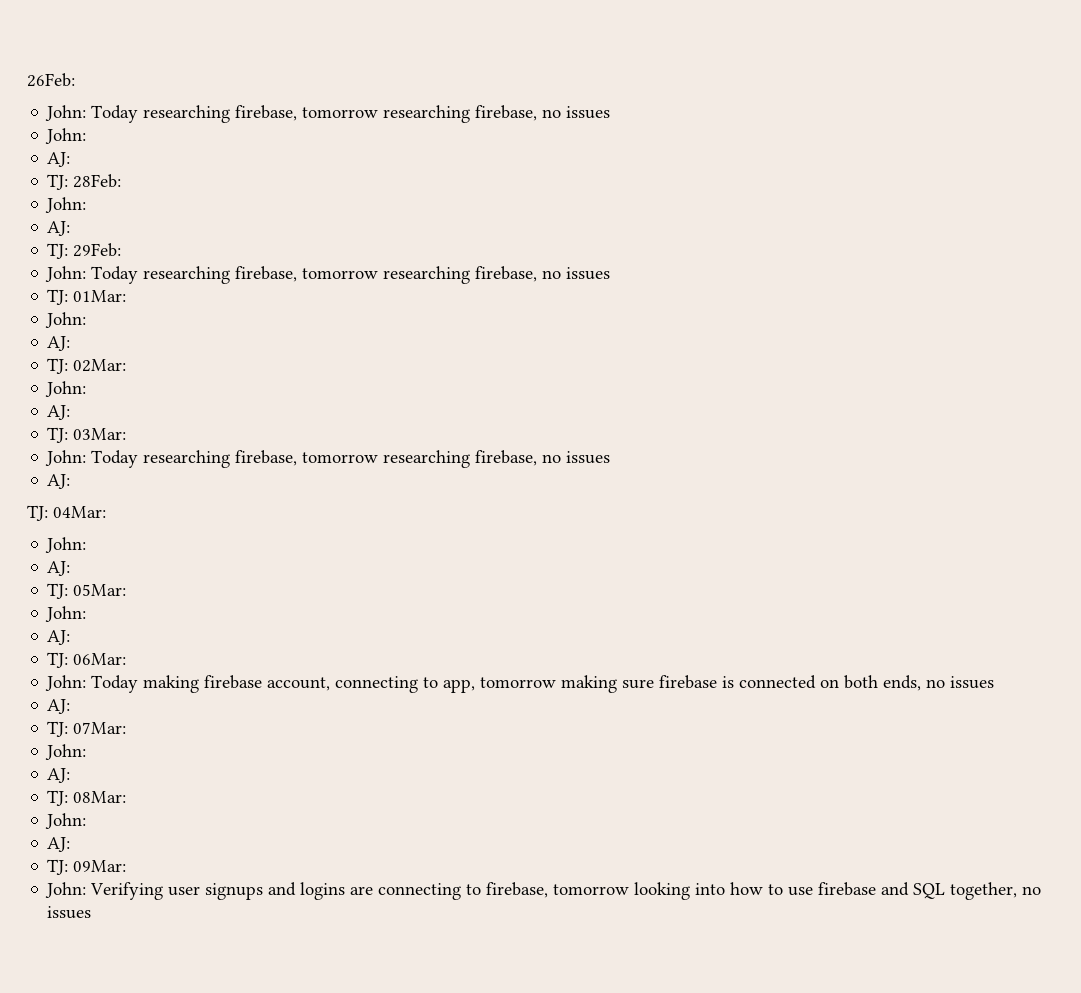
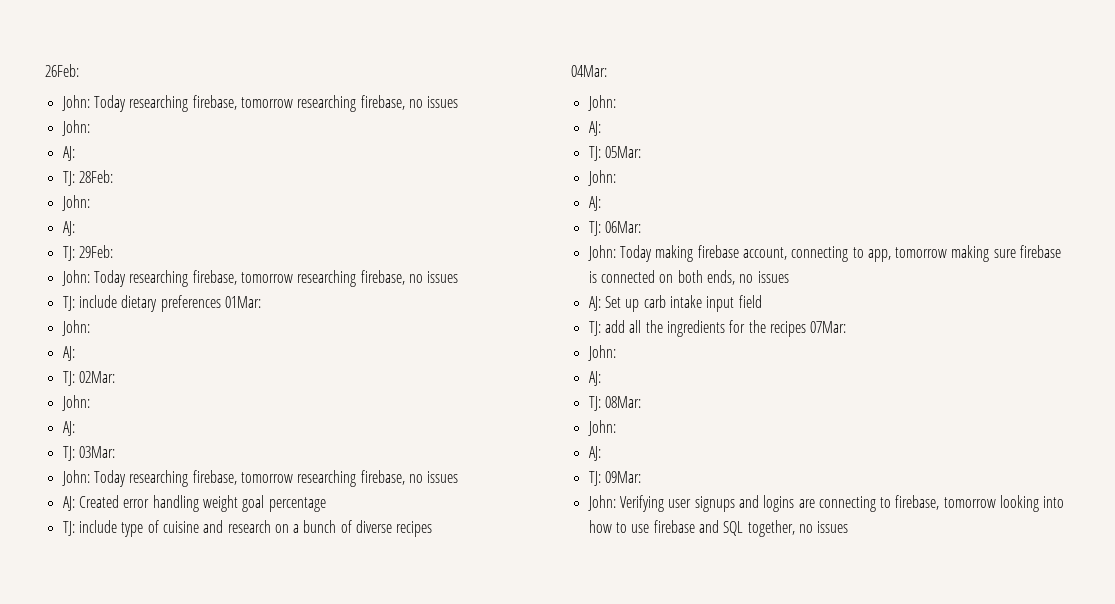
(69, 297) none -> [78,295,221,312] include dietary preferences
[27,505,48,521] // TJ: -> [78,495,326,512] [62,520,433,537] Created error handling weight goal percentage // TJ: include type of cuisine and research on a bunch of diverse recipes //
[47,721,69,737] // TJ: -> [604,295,762,312] [588,320,806,337] Set up carb intake input field // TJ: add all the ingredients for the recipes

